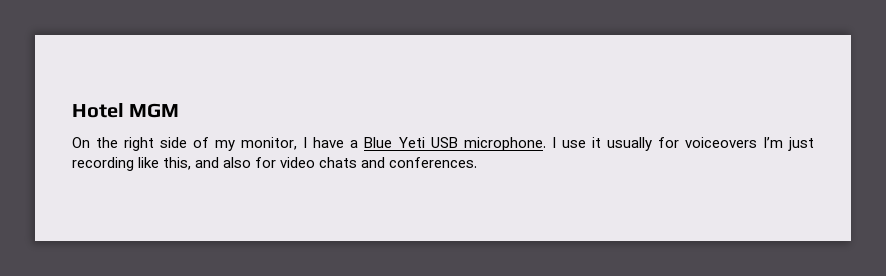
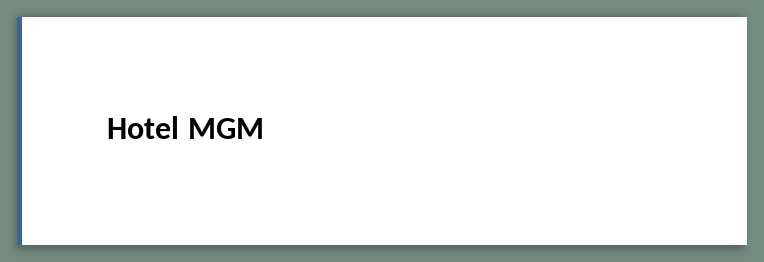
[72,137,814,151] [72,157,478,171] // On the right side of my monitor, I have a Blue Yeti USB microphone. I use it usually for voiceovers I’m just recording like this, and also for video chats and conferences. -> (264, 128) none

